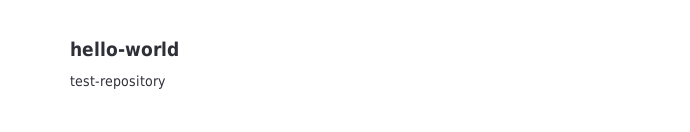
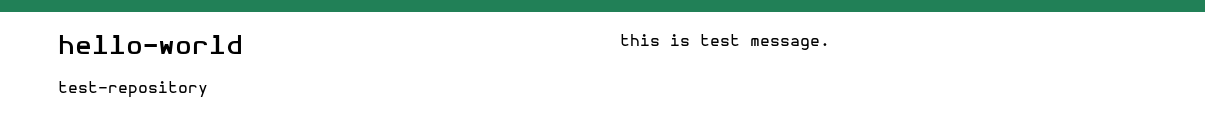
(166, 82) none -> [620,34,830,50] // this is test message.

